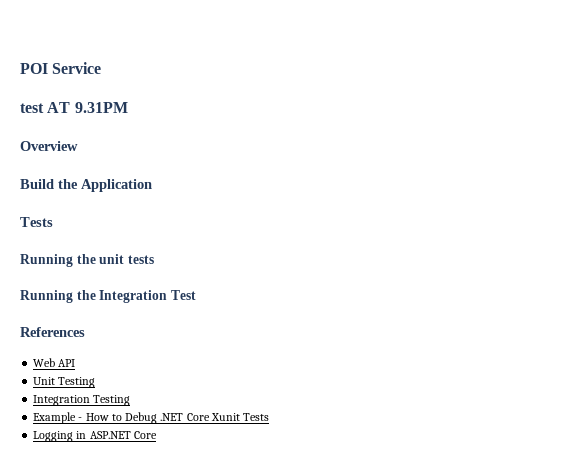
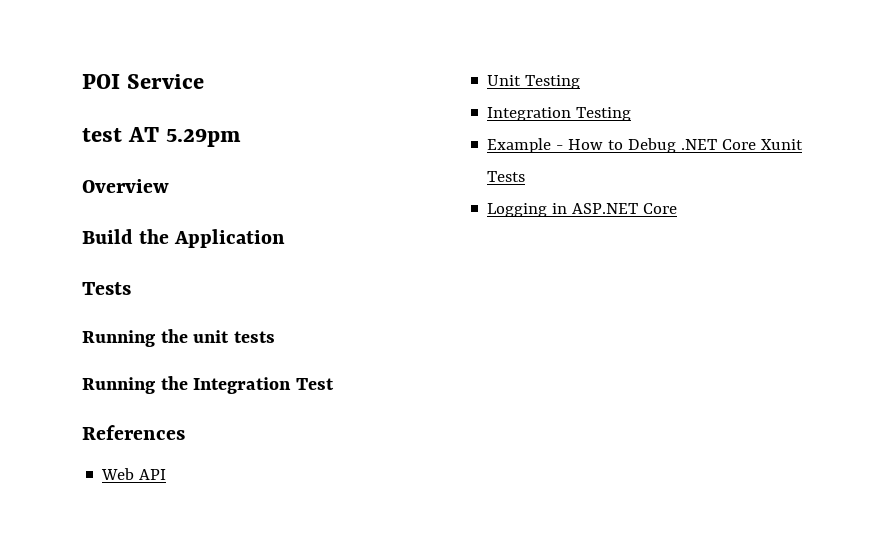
[74,102,128,113] 9.31PM -> [166,128,242,147] 5.29pm

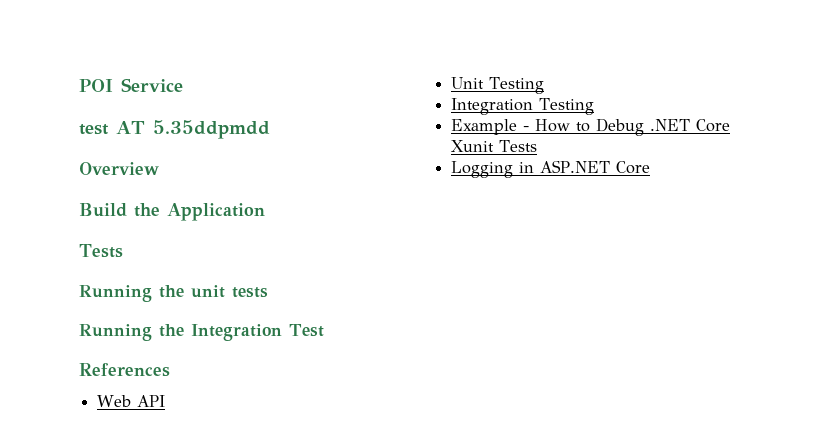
[166,128,242,147] 5.29pm -> [152,120,270,139] 5.35ddpmdd

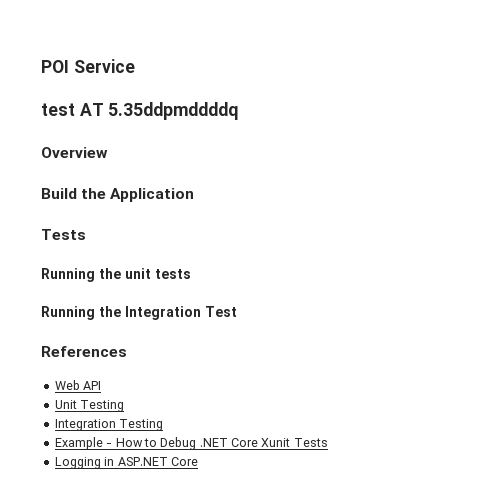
[152,120,270,139] 5.35ddpmdd -> [108,102,239,120] 5.35ddpmddddq

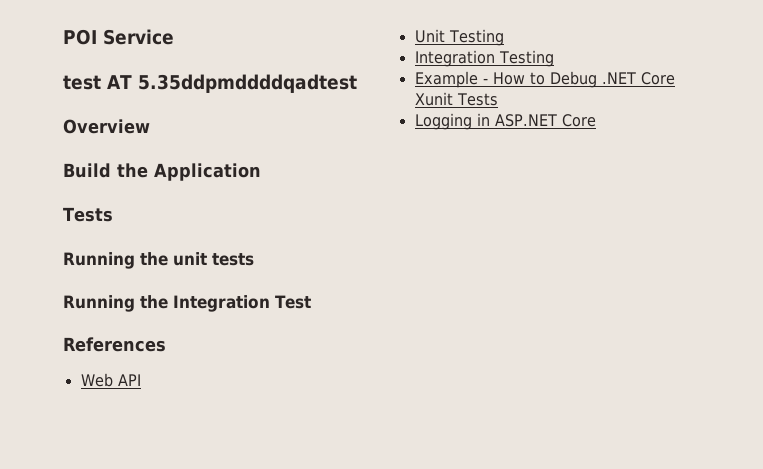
[108,102,239,120] 5.35ddpmddddq -> [137,74,357,93] 5.35ddpmddddqadtest

